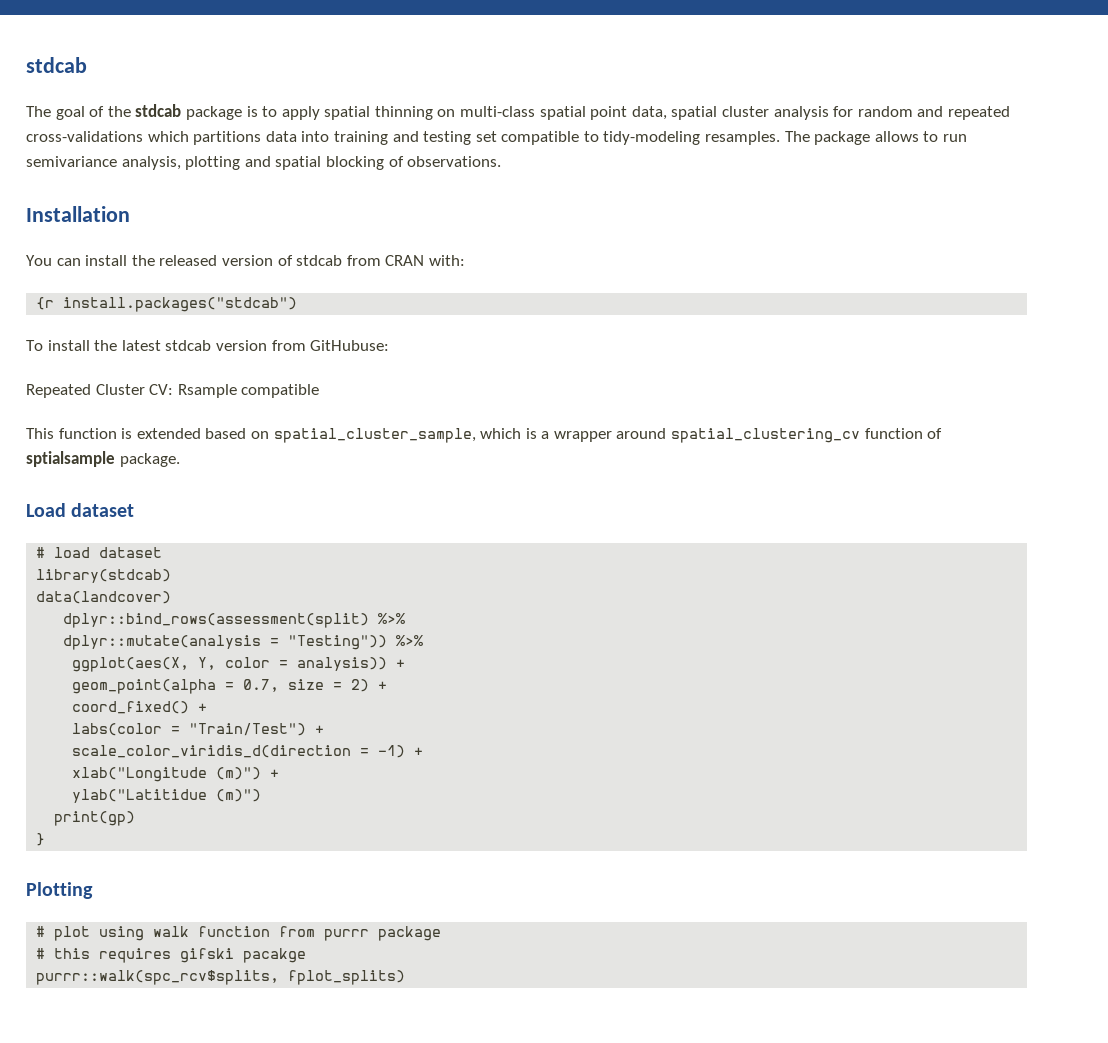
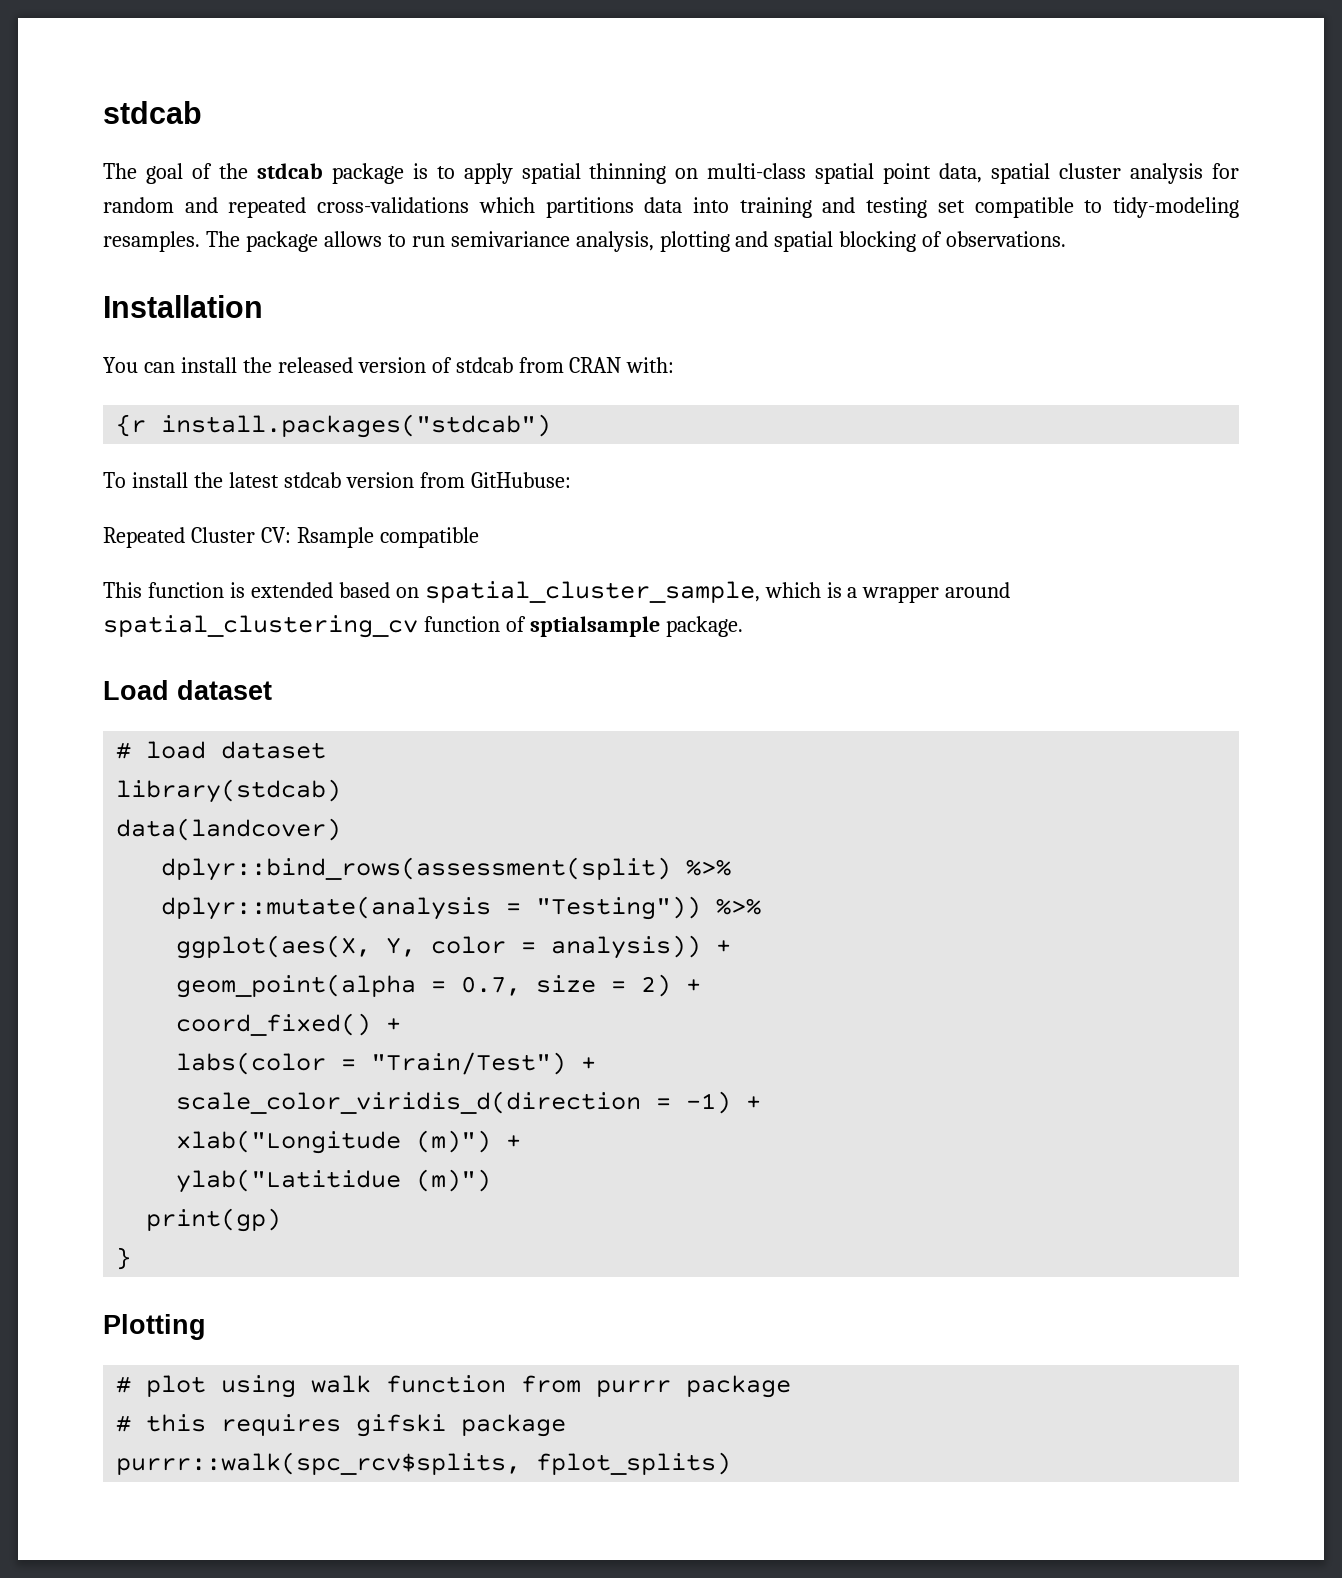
[243,948,307,963] pacakge -> [461,1414,567,1437] package

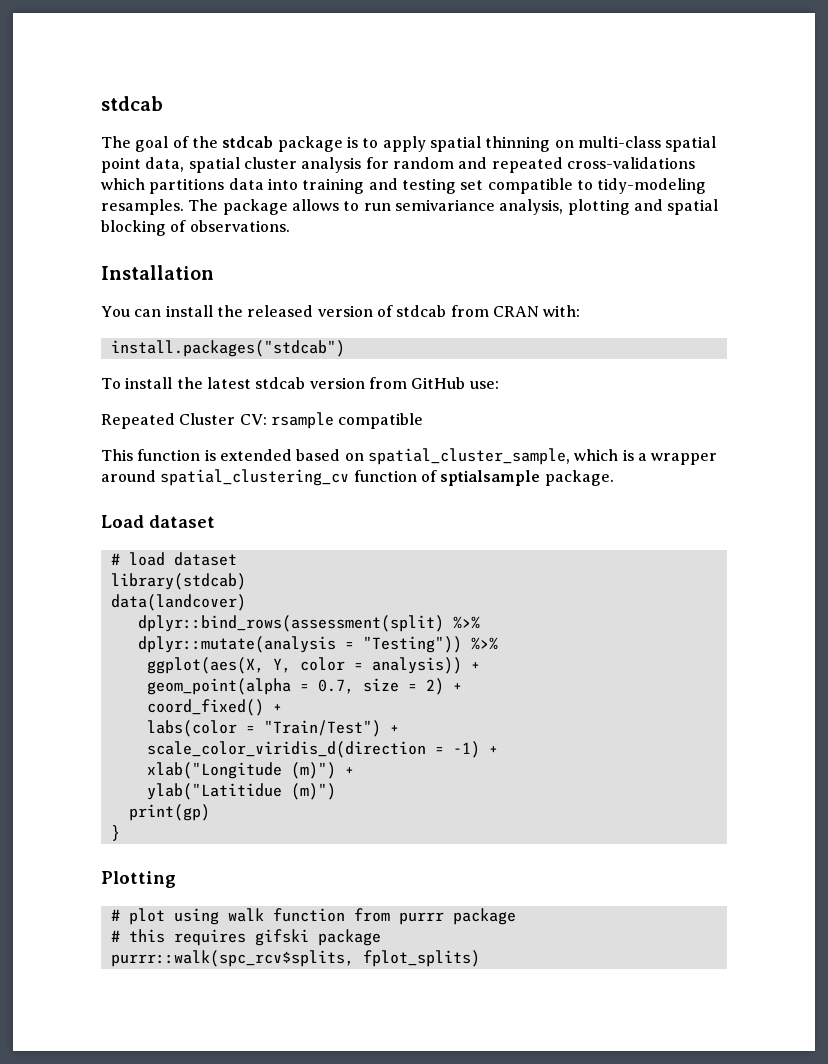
[116,414,147,437] {r -> (581, 311) none
[470,472,571,488] GitHubuse: -> [411,377,499,389] GitHub use:
[296,527,374,548] Rsample -> [270,412,334,429] rsample

